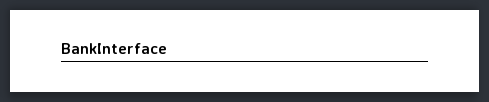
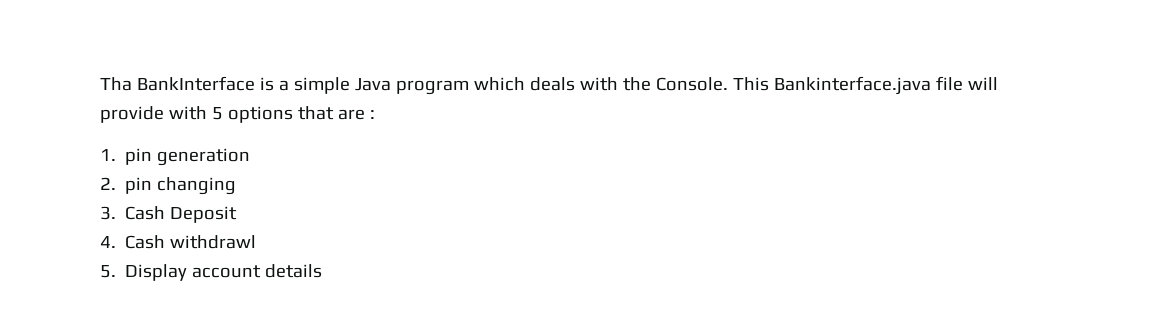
[61,43,167,54] BankInterface -> [100,76,998,95] [100,106,375,123] [100,148,251,166] [100,177,237,195] [100,206,238,223] [100,235,257,249] [100,264,323,281] Tha BankInterface is a simple Java program which deals with the Console. This Bankinterface.java file will provide with 5 options that are : // 1. pin generation // 2. pin changing // 3. Cash Deposit // 4. Cash withdrawl // 5. Display account details

